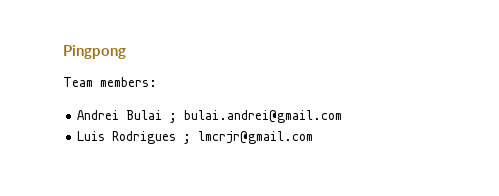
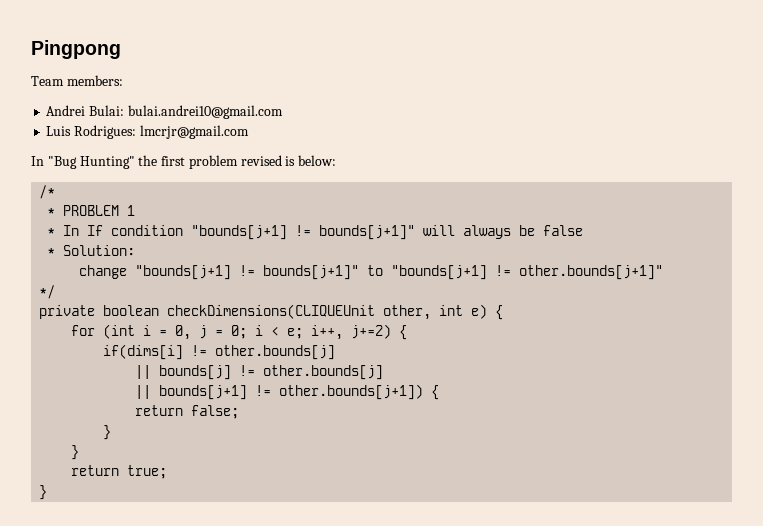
[126,110,343,123] Bulai ; bulai.andrei@gmail.com -> [89,105,283,119] Bulai: bulai.andrei10@gmail.com
[112,131,192,144] Rodrigues ; -> [74,125,137,139] Rodrigues:
(314, 137) none -> [31,155,337,169] [39,185,56,199] [47,205,136,216] [47,225,584,240] [47,245,136,256] [79,265,664,280] [39,285,56,299] [39,304,504,320] [71,324,408,340] [103,344,336,360] [135,365,384,380] [135,384,440,400] [135,405,240,419] [103,425,112,440] [71,445,80,460] [71,465,168,479] [39,485,48,500] // In "Bug Hunting" the first problem revised is below: // /* // * PROBLEM 1 // * In If condition "bounds[j+1] != bounds[j+1]" will always be false // * Solution: // change "bounds[j+1] != bounds[j+1]" to "bounds[j+1] != other.bounds[j+1]" // */ // private boolean checkDimensions(CLIQUEUnit other, int e) { // for (int i = 0, j = 0; i < e; i++, j+=2) { // if(dims[i] != other.bounds[j] // || bounds[j] != other.bounds[j] // || bounds[j+1] != other.bounds[j+1]) { // return false; // } // } // return true; // }

